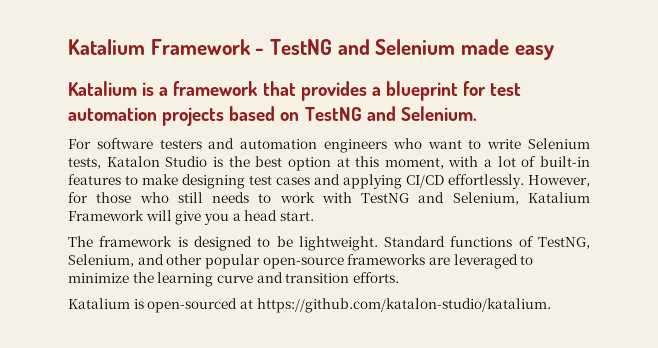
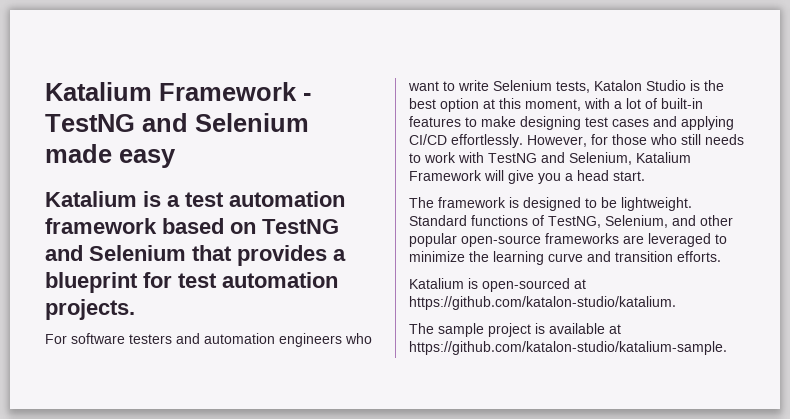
[173,81,259,96] framework -> [185,191,345,207] [45,218,339,234] [45,245,186,261] test automation framework based on TestNG and Selenium
[162,106,477,126] projects based on TestNG and Selenium. -> [45,299,135,320] projects.
(551, 305) none -> [409,323,621,337] [409,341,727,355] // The sample project is available at https://github.com/katalon-studio/katalium-sample.

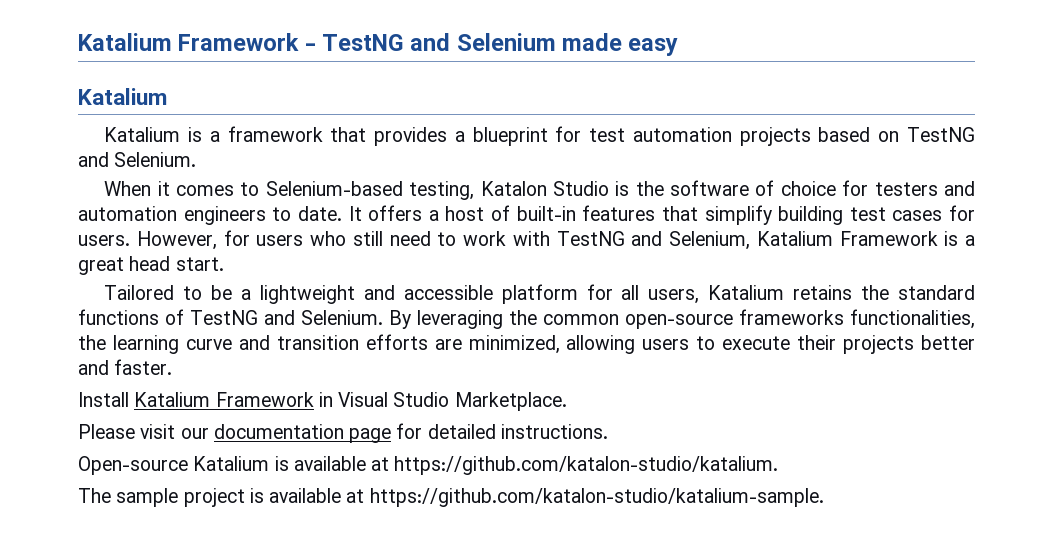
[143,191,345,207] [45,218,339,234] [45,245,186,261] is a test automation framework based on TestNG and Selenium -> [104,126,323,142] // Katalium is a framework
[45,299,135,320] [45,333,372,347] [408,80,724,93] [409,98,703,112] [409,116,734,130] [409,134,523,148] projects. // For software testers and automation engineers who want to write Selenium tests, Katalon Studio is the best option at this moment, with a lot of built-in features to make designing test cases and applying CI/CD effortlessly. -> [739,127,975,146] [78,152,197,167] [104,180,976,200] [78,205,975,225] [78,235,130,246] projects based on TestNG and Selenium. // When it comes to Selenium-based testing, Katalon Studio is the software of choice for testers and automation engineers to date. It offers a host of built-in features that simplify building test cases for users.
[612,134,647,145] those -> [256,235,304,246] users
[705,134,744,145] needs -> [389,231,431,246] need
[484,170,645,184] [409,197,692,211] [409,215,733,228] [409,233,727,247] [409,251,465,262] will give you a head start. // The framework is designed to be lightweight. Standard functions of TestNG, Selenium, and other popular open-source frameworks are leveraged to minimize -> [944,231,975,246] [78,256,224,275] [104,284,975,304] [78,309,975,329] is a great head start. // Tailored to be a lightweight and accessible platform for all users, Katalium retains the standard functions of TestNG and Selenium. By leveraging the common open-source frameworks functionalities,
[677,251,721,262] [409,278,570,292] efforts. // Katalium is open-sourced -> [365,334,976,354] [78,359,173,375] [78,392,567,411] [78,423,608,443] [78,456,366,475] efforts are minimized, allowing users to execute their projects better and faster. // Install Katalium Framework in Visual Studio Marketplace. // Please visit our documentation page for detailed instructions. // Open-source Katalium is available

